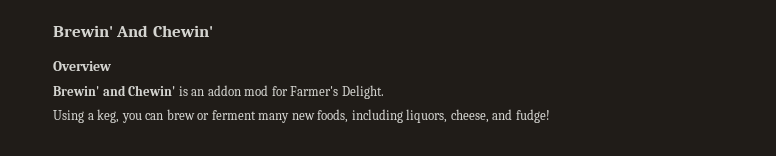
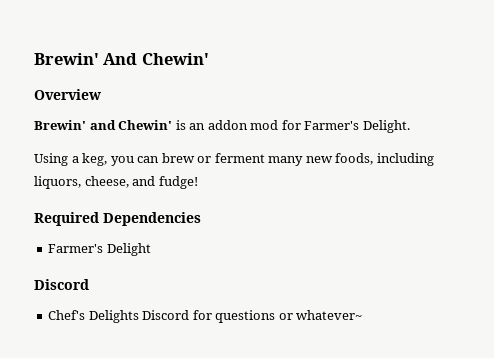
(550, 116) none -> [34,212,201,226] [48,243,151,256] [34,279,89,290] [48,310,363,323] // Required Dependencies // Farmer's Delight // Discord // Chef's Delights Discord for questions or whatever~

